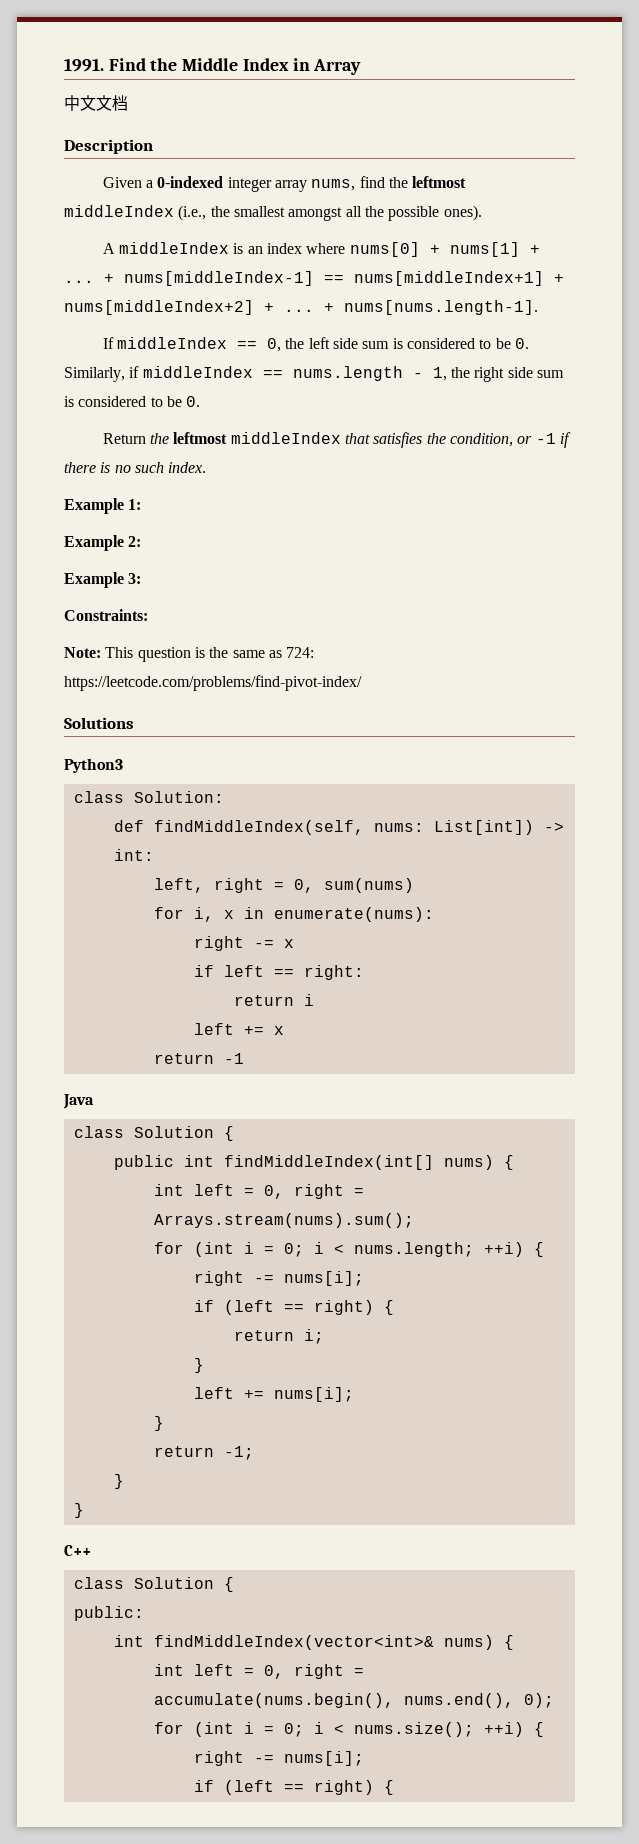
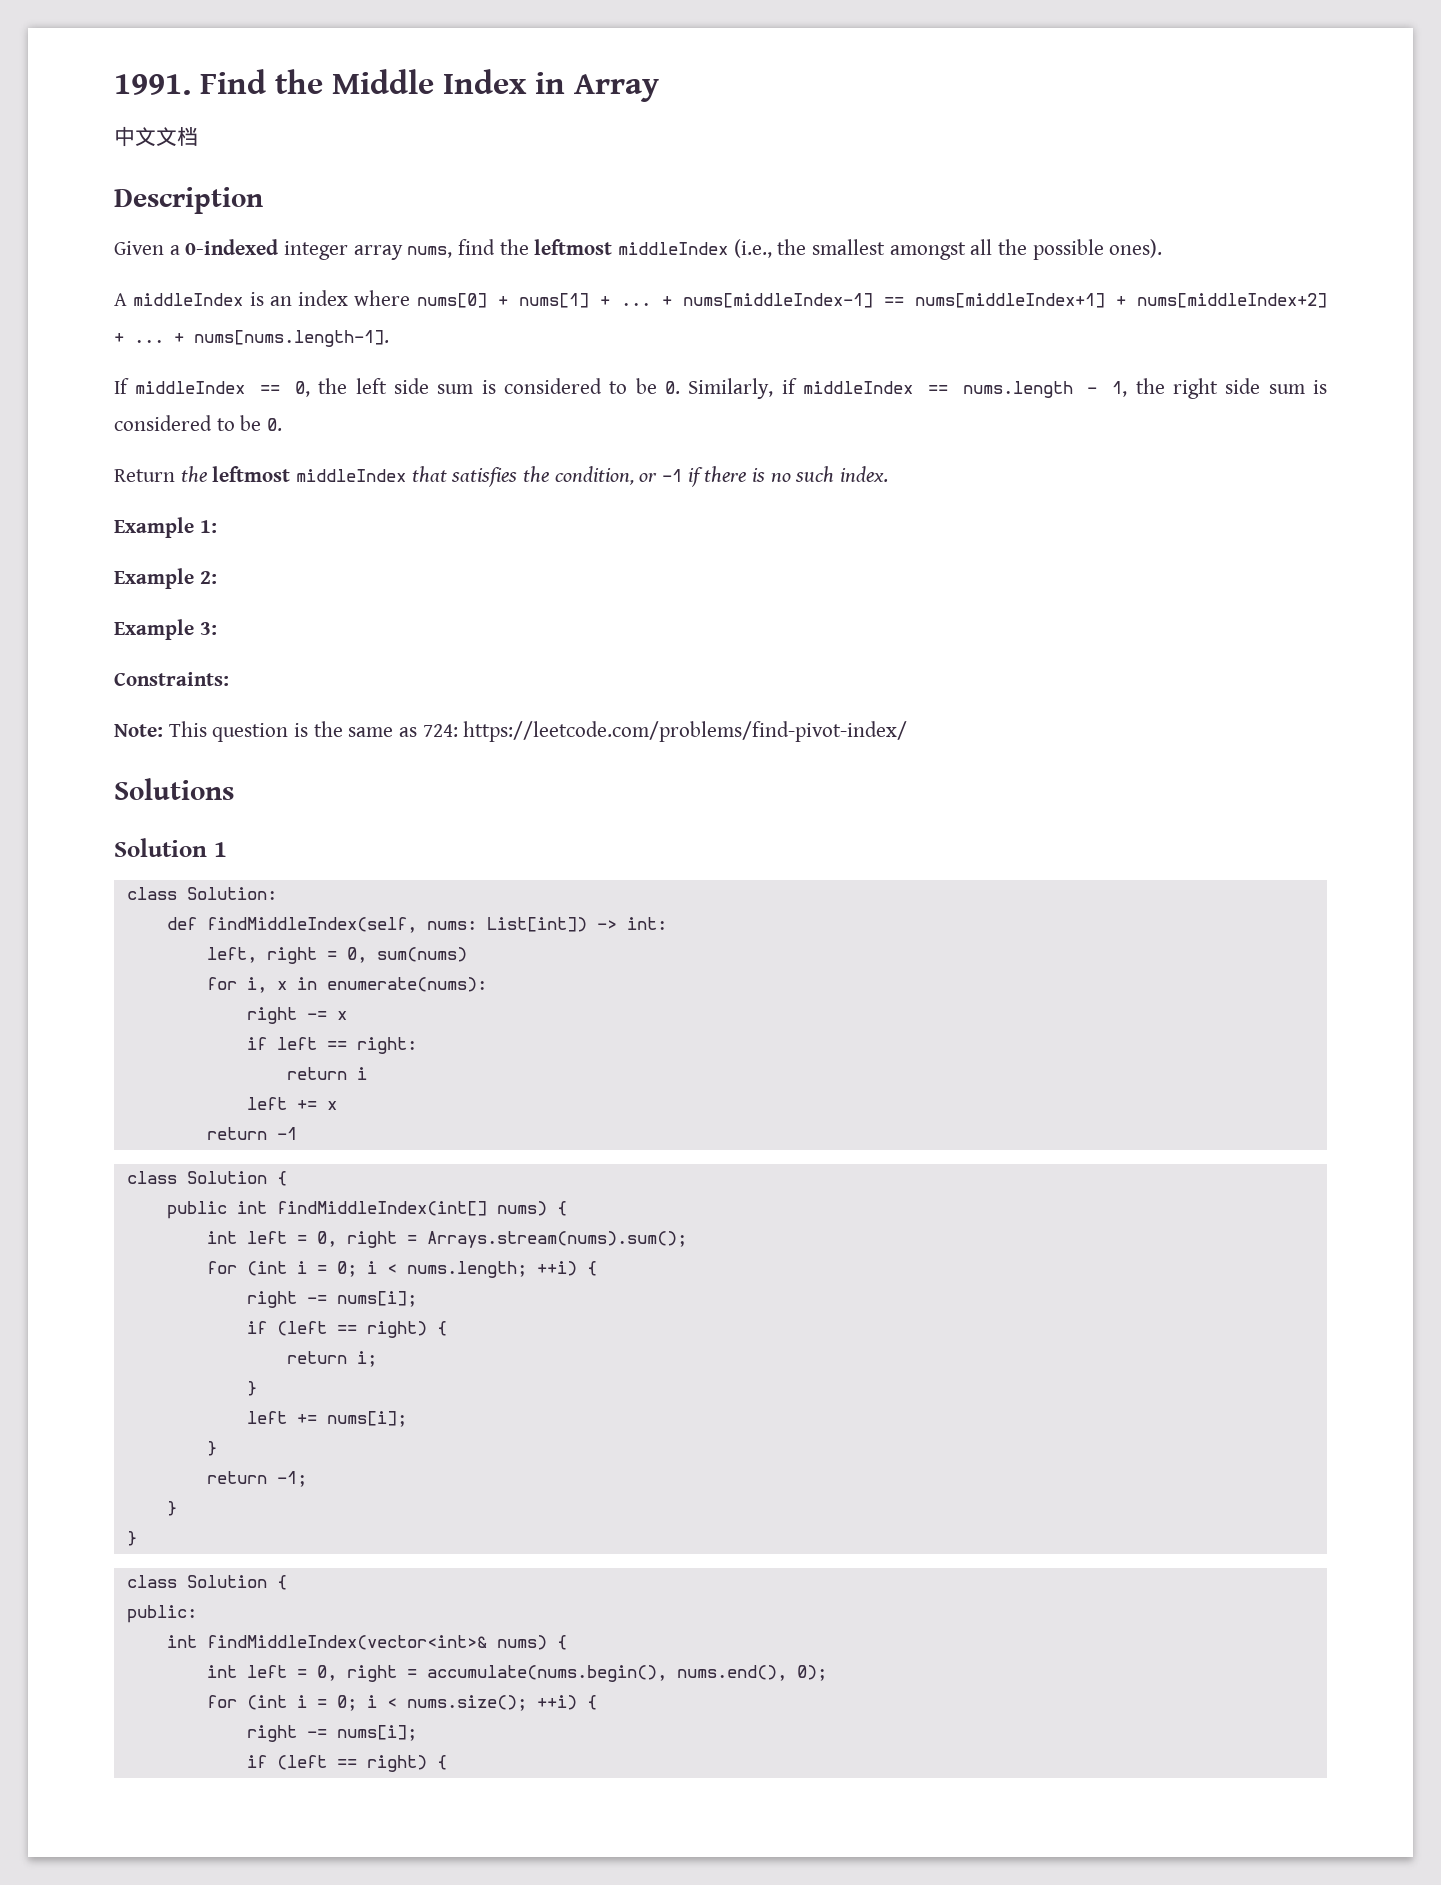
[64,758,123,773] Python3 -> [114,838,227,857] Solution 1
[63,1094,94,1109] // Java -> (297, 1133) none
[64,1545,91,1556] // C++ -> (137, 1538) none

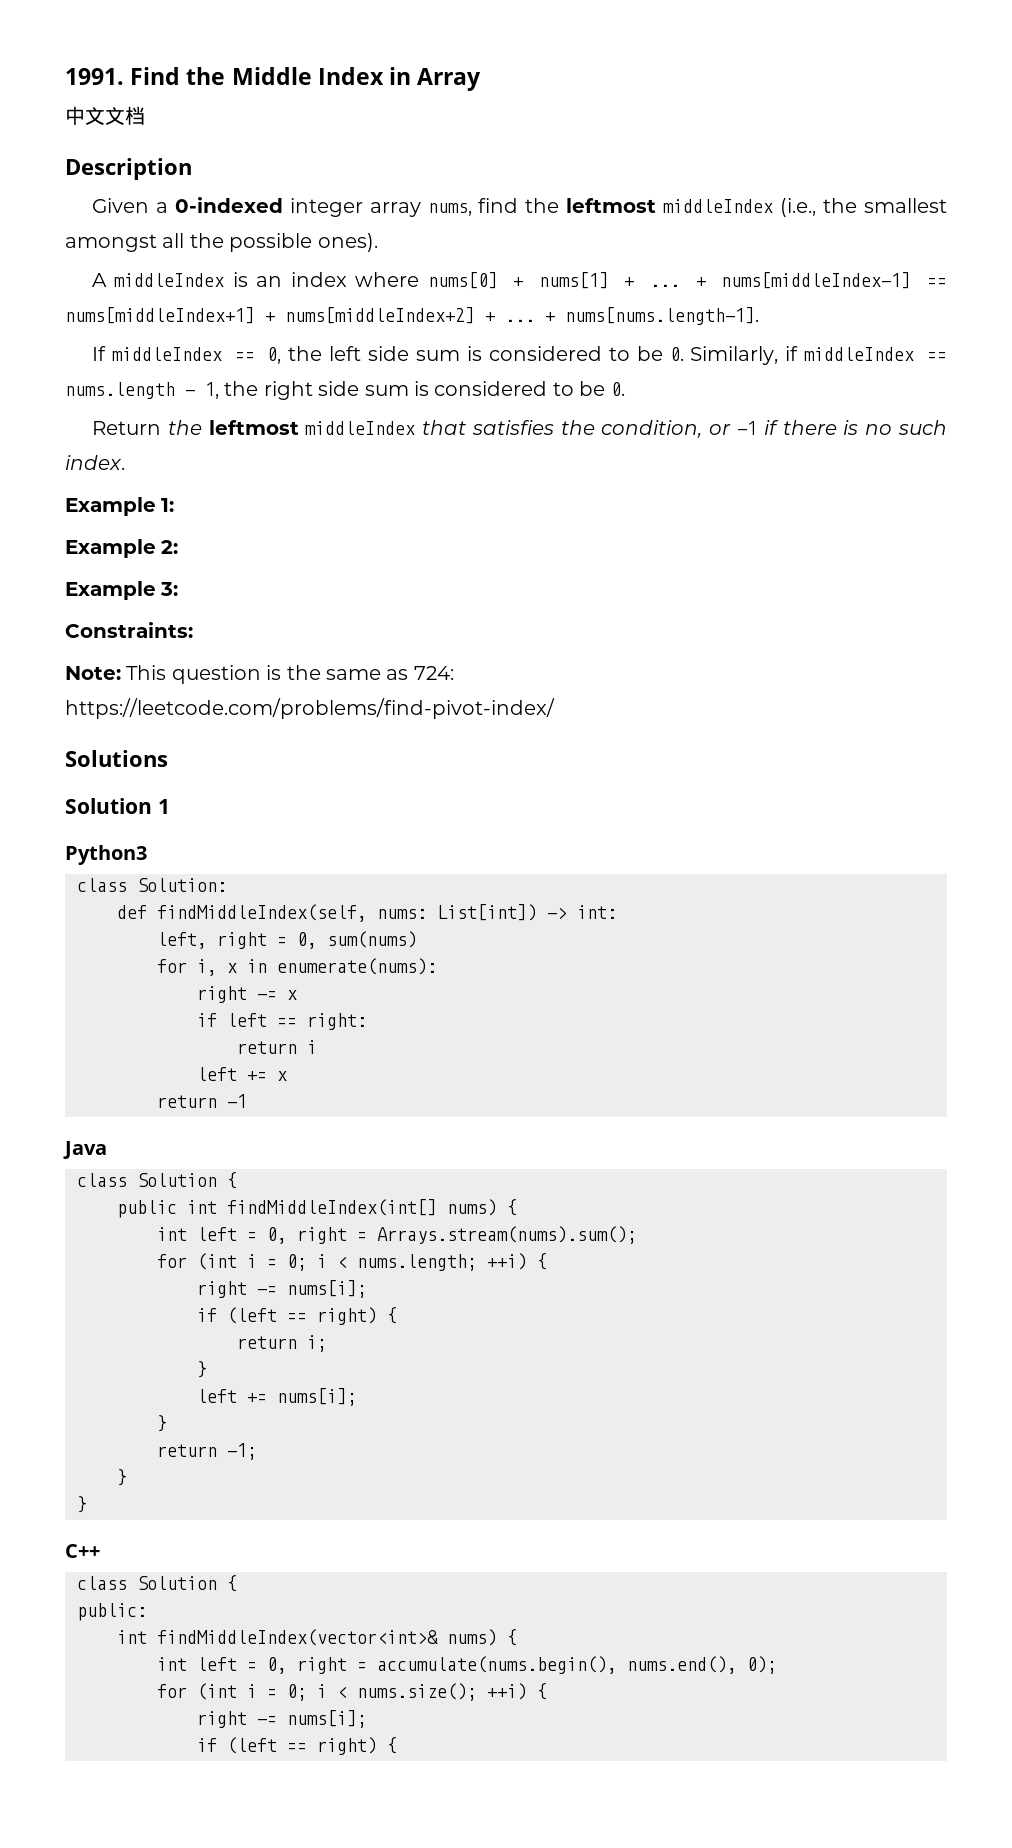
(227, 849) none -> [65,845,147,865] // Python3
(297, 1133) none -> [63,1141,107,1159] // Java
(137, 1538) none -> [65,1544,100,1558] // C++

